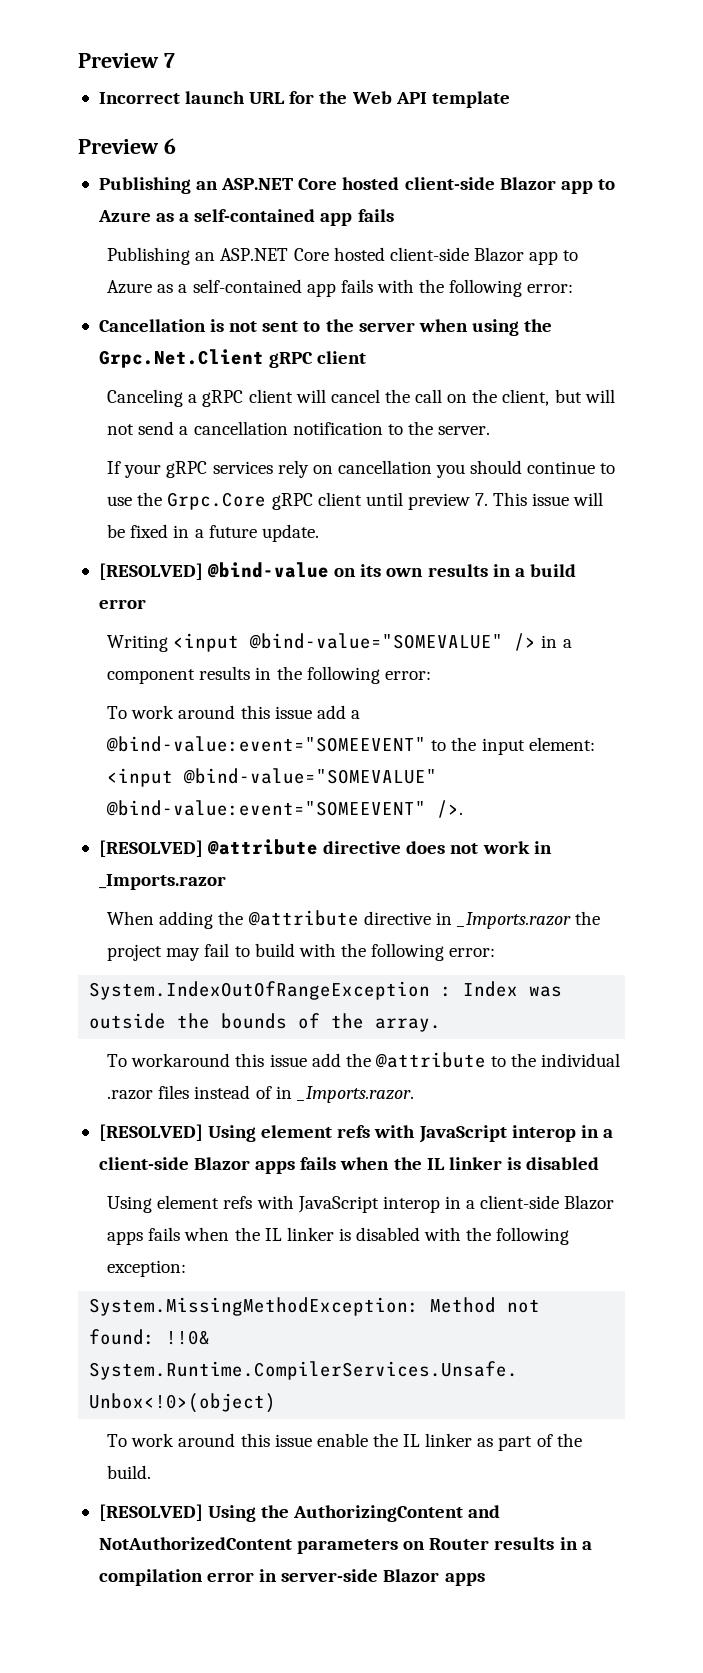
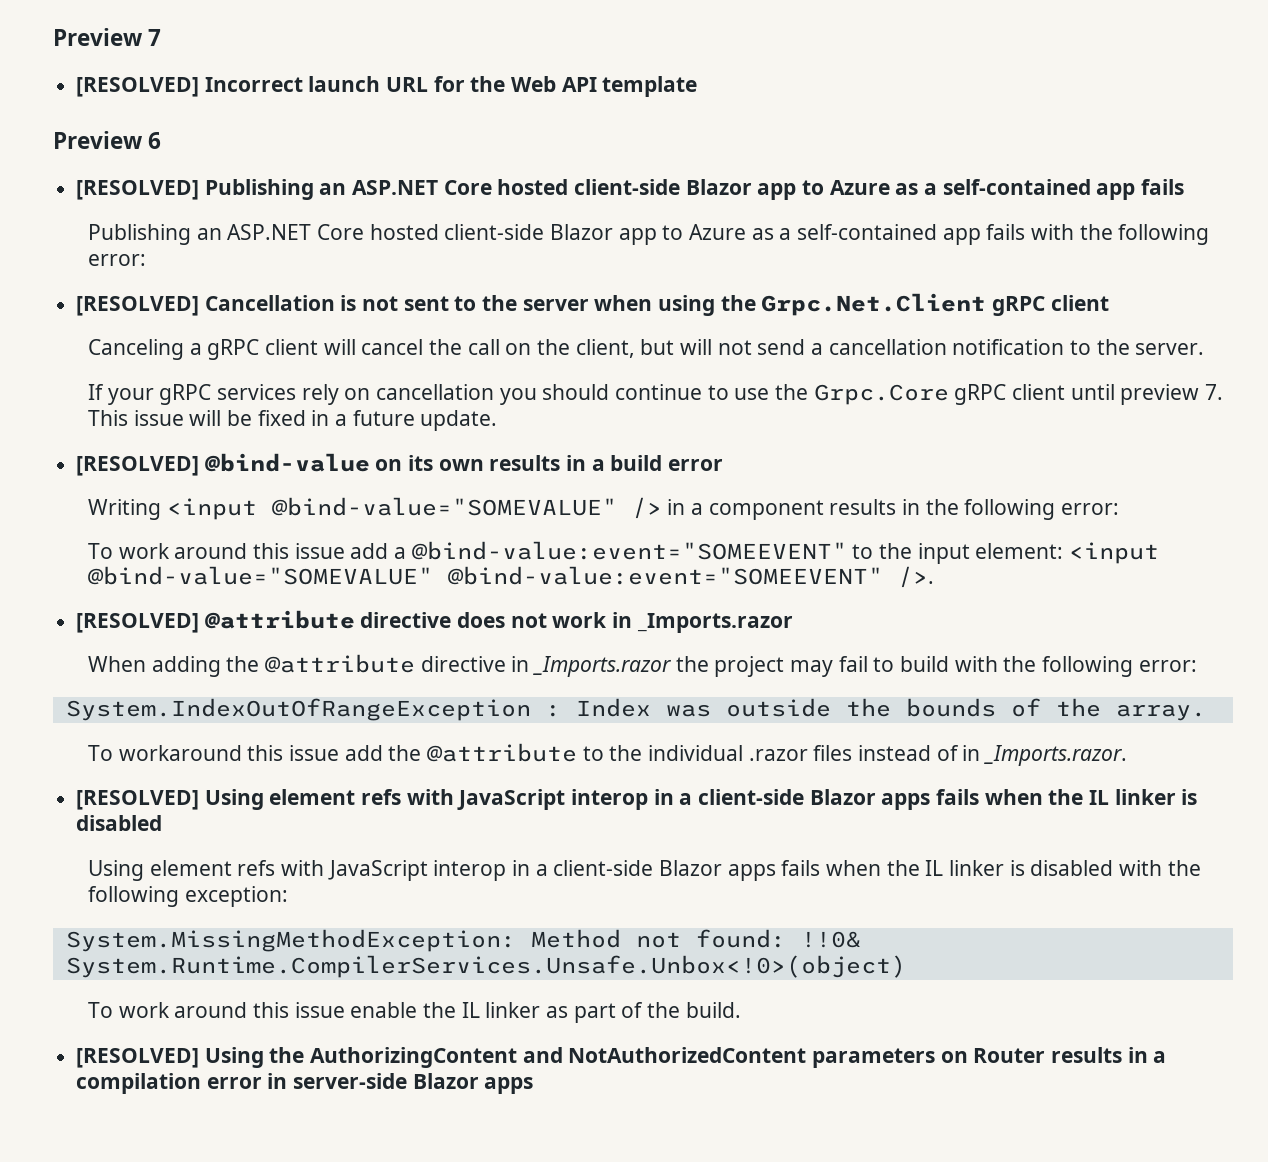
(175, 60) none -> [76,77,200,97] [RESOLVED]
(176, 146) none -> [76,180,200,200] [RESOLVED]
(574, 288) none -> [76,296,200,316] [RESOLVED]

